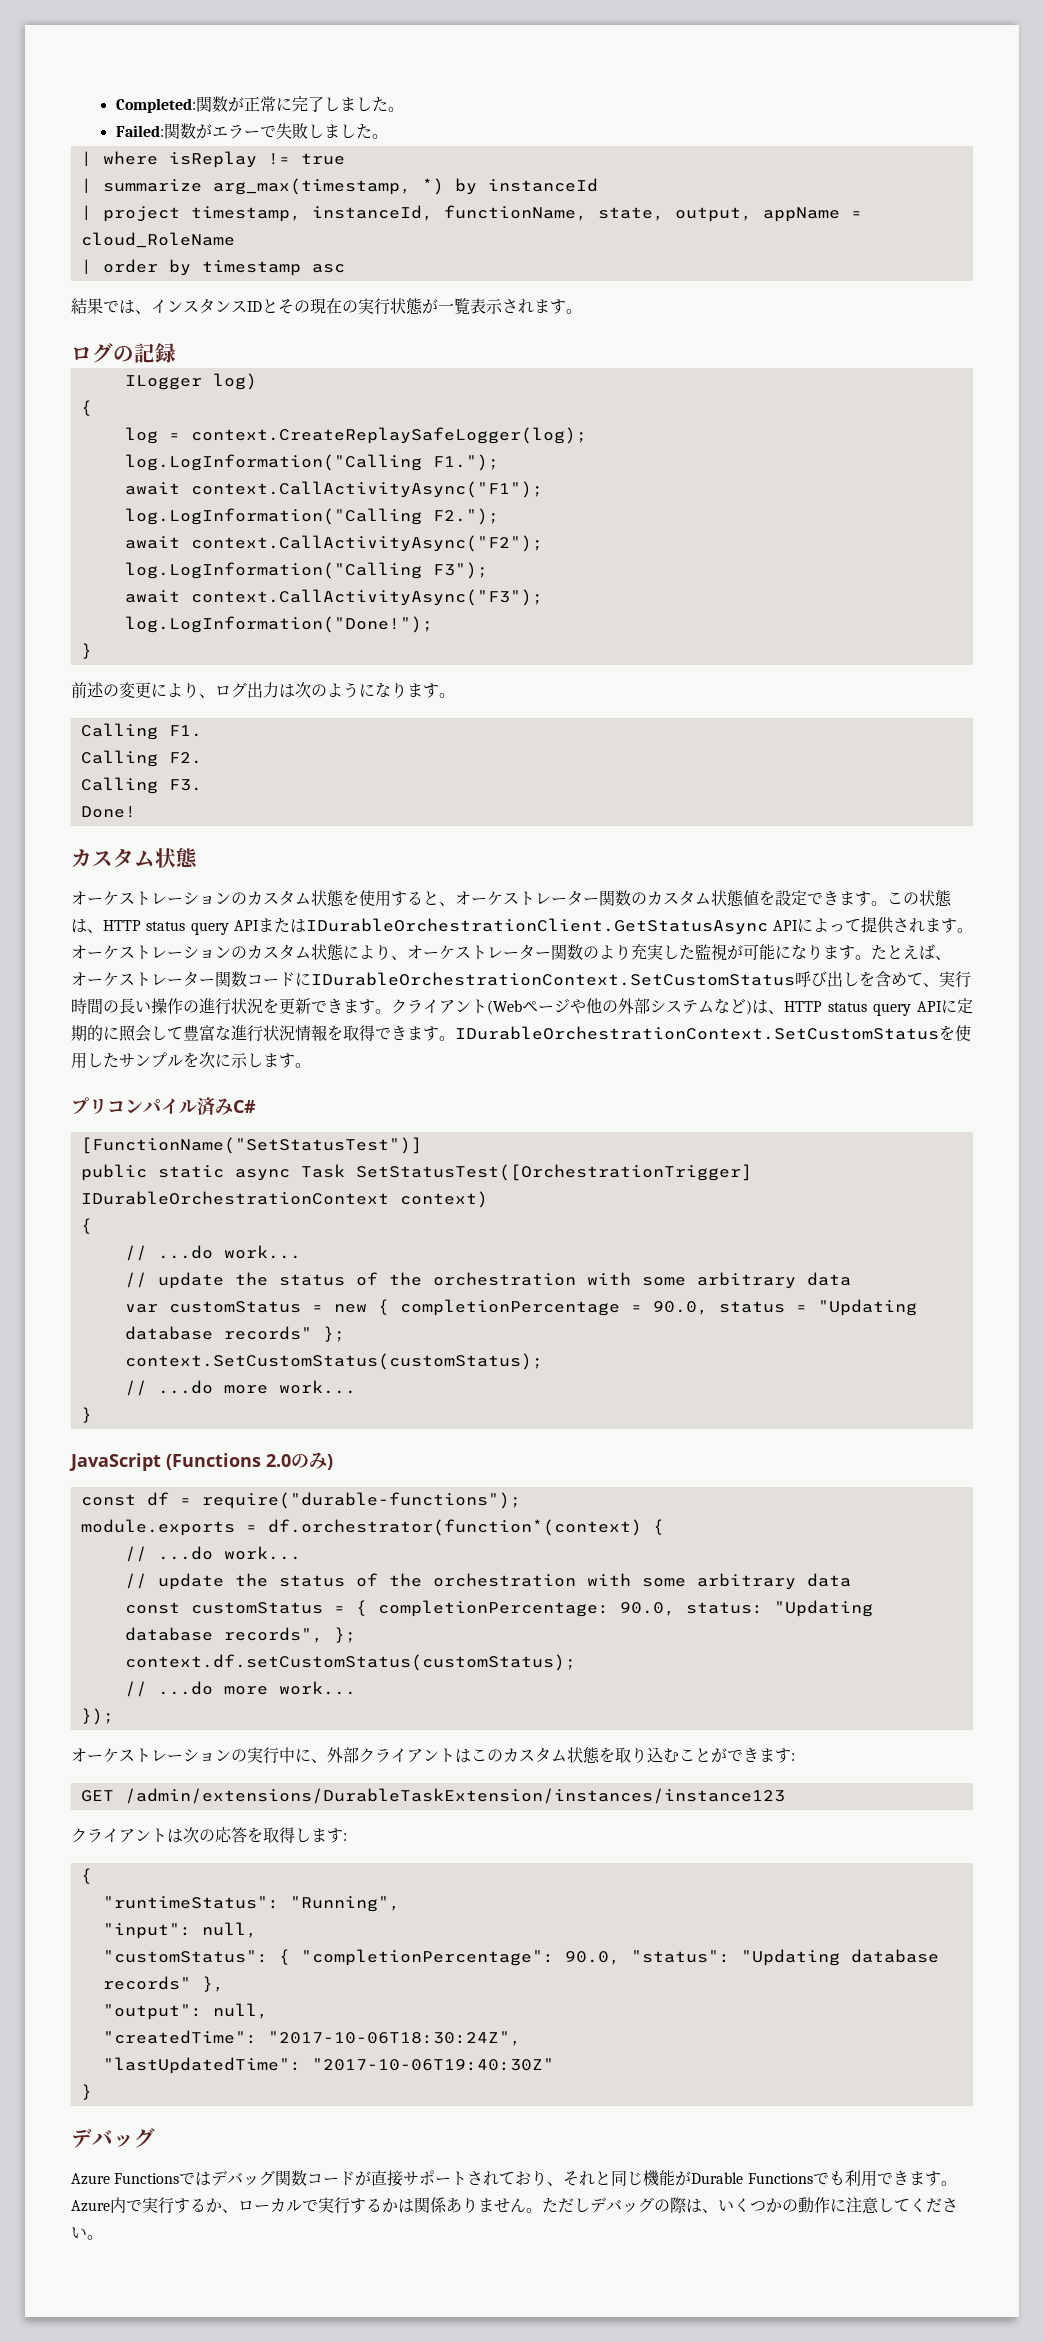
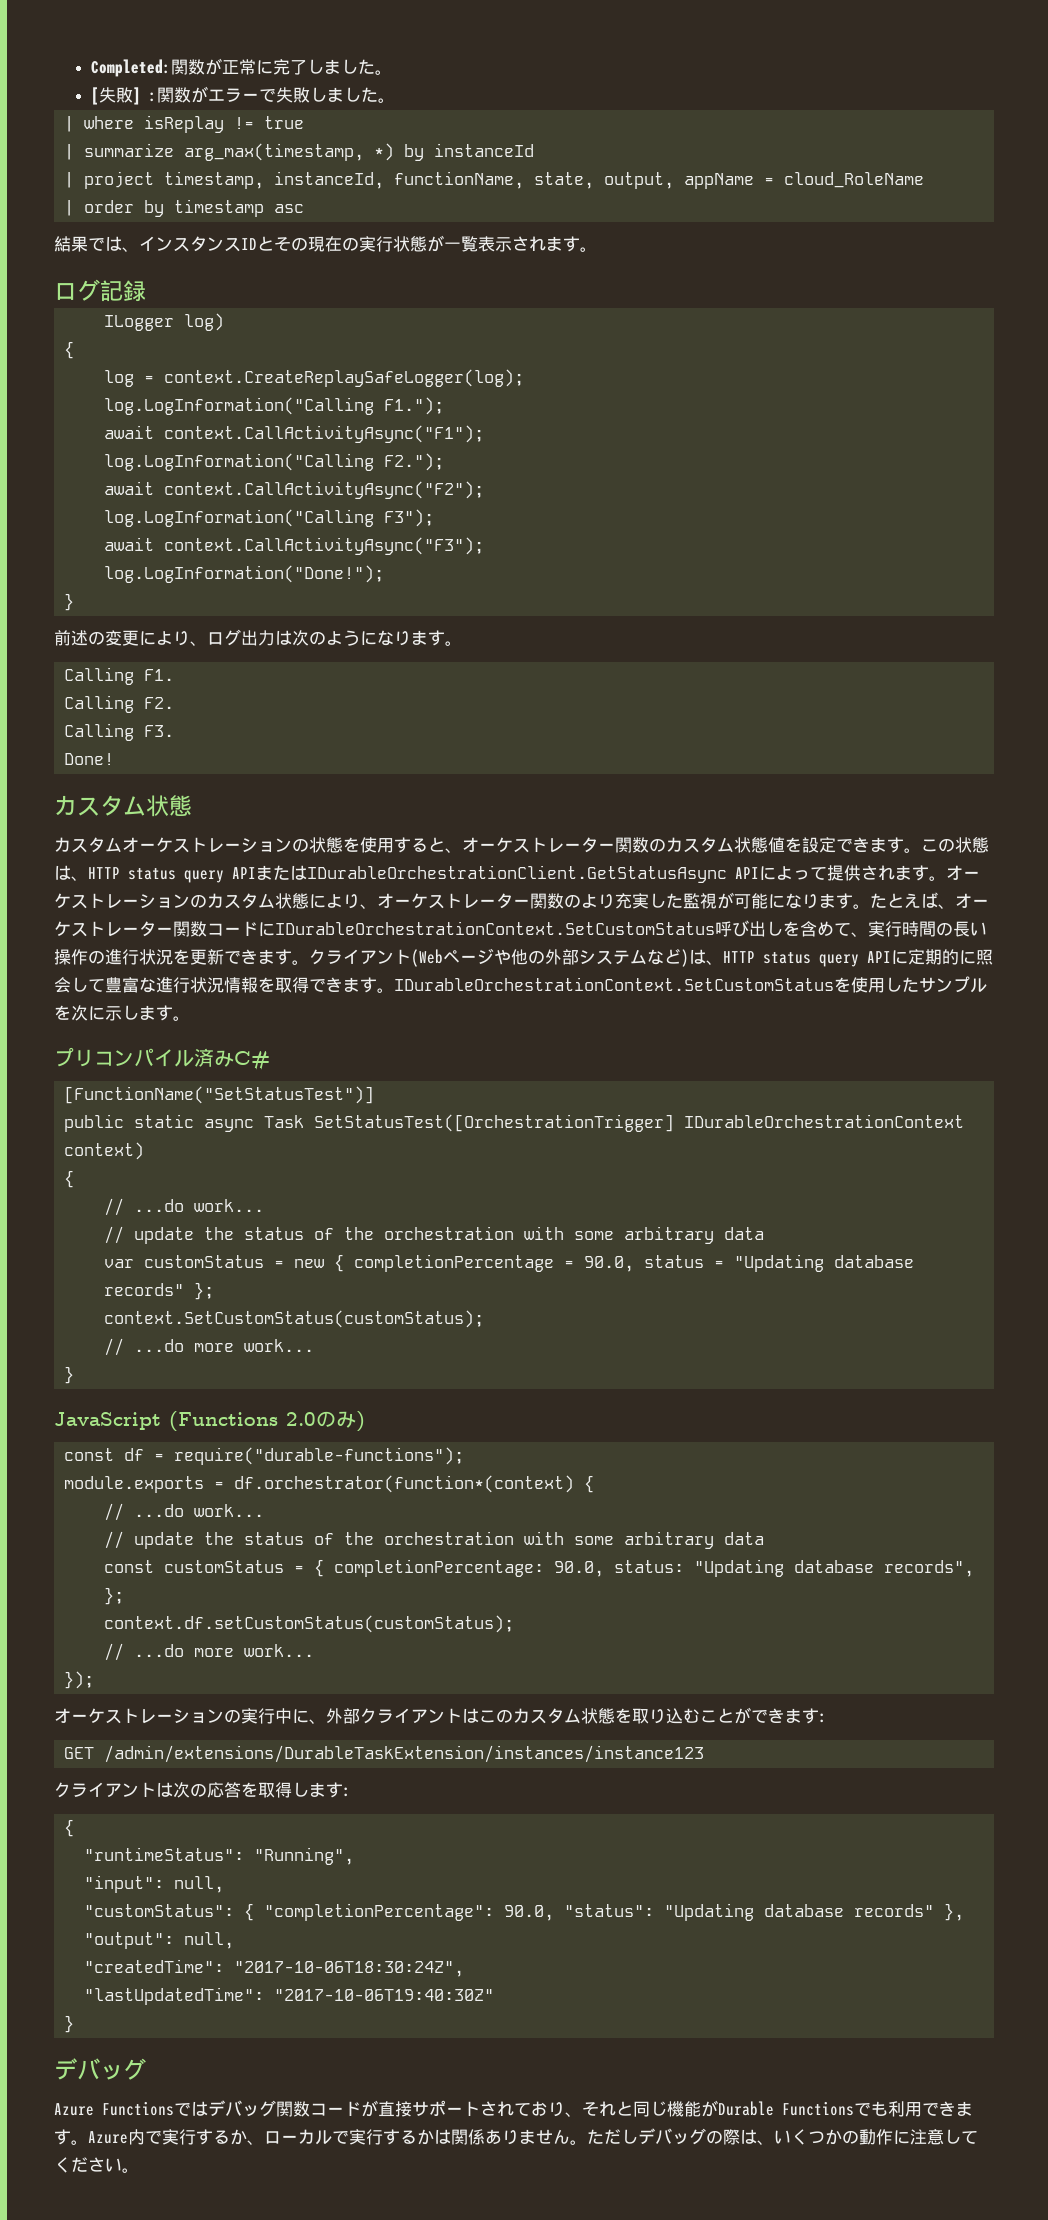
[115,125,164,137] Failed: -> [91,87,158,105] [失敗] :
[113,346,134,362] の -> (100, 290) none
[71,890,311,906] オーケストレーションのカスタム -> [54,837,309,853] カスタムオーケストレーションの

